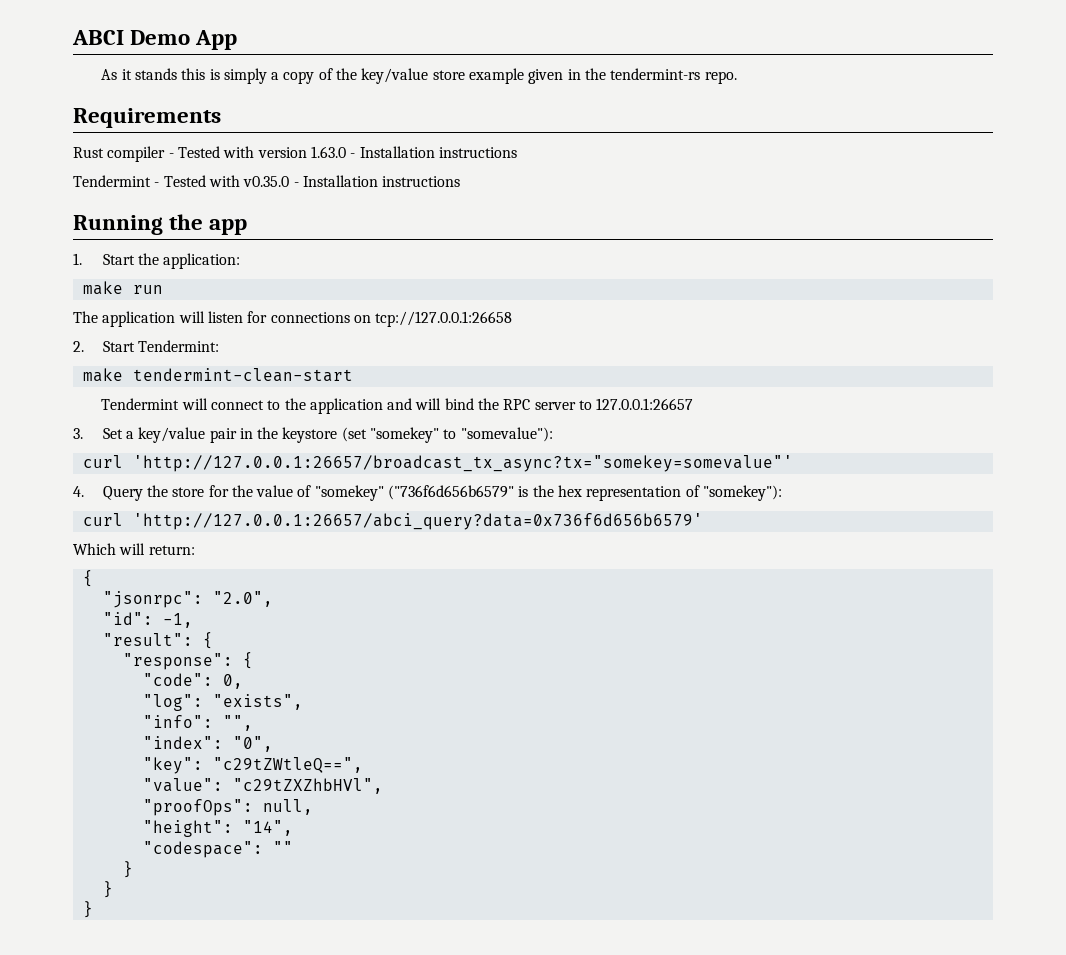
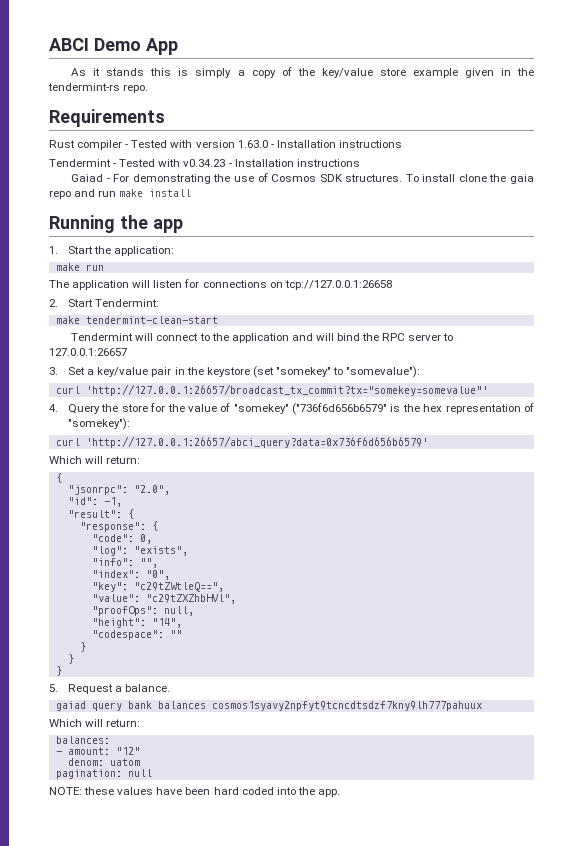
[243,175,461,187] v0.35.0 - Installation instructions -> [183,159,360,167] [71,173,534,184] [49,189,192,199] v0.34.23 - Installation instructions // Gaiad - For demonstrating the use of Cosmos SDK structures. To install clone the gaia repo and run make install
[132,455,793,472] 'http://127.0.0.1:26657/broadcast_tx_async?tx="somekey=somevalue"' -> [85,384,488,396] 'http://127.0.0.1:26657/broadcast_tx_commit?tx="somekey=somevalue"'
(93, 909) none -> [49,684,171,694] [55,701,482,711] [49,719,141,727] [55,736,110,744] [55,747,140,755] [67,758,140,766] [55,769,152,779] [49,787,340,797] // 5. Request a balance. // gaiad query bank balances cosmos1syavy2npfyt9tcncdtsdzf7kny9lh777pahuux // Which will return: // balances: // - amount: "12" // denom: uatom // pagination: null // NOTE: these values have been hard coded into the app.

